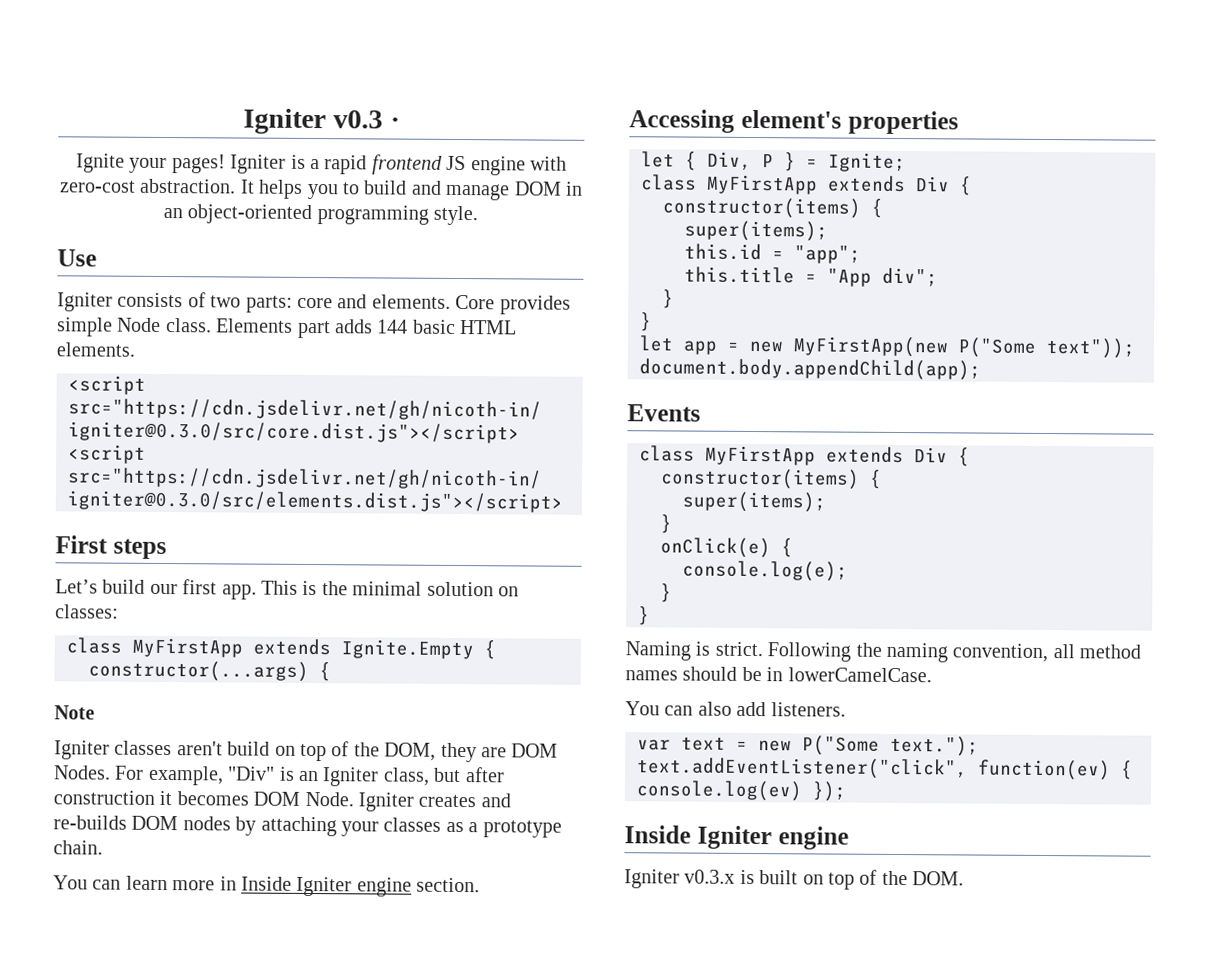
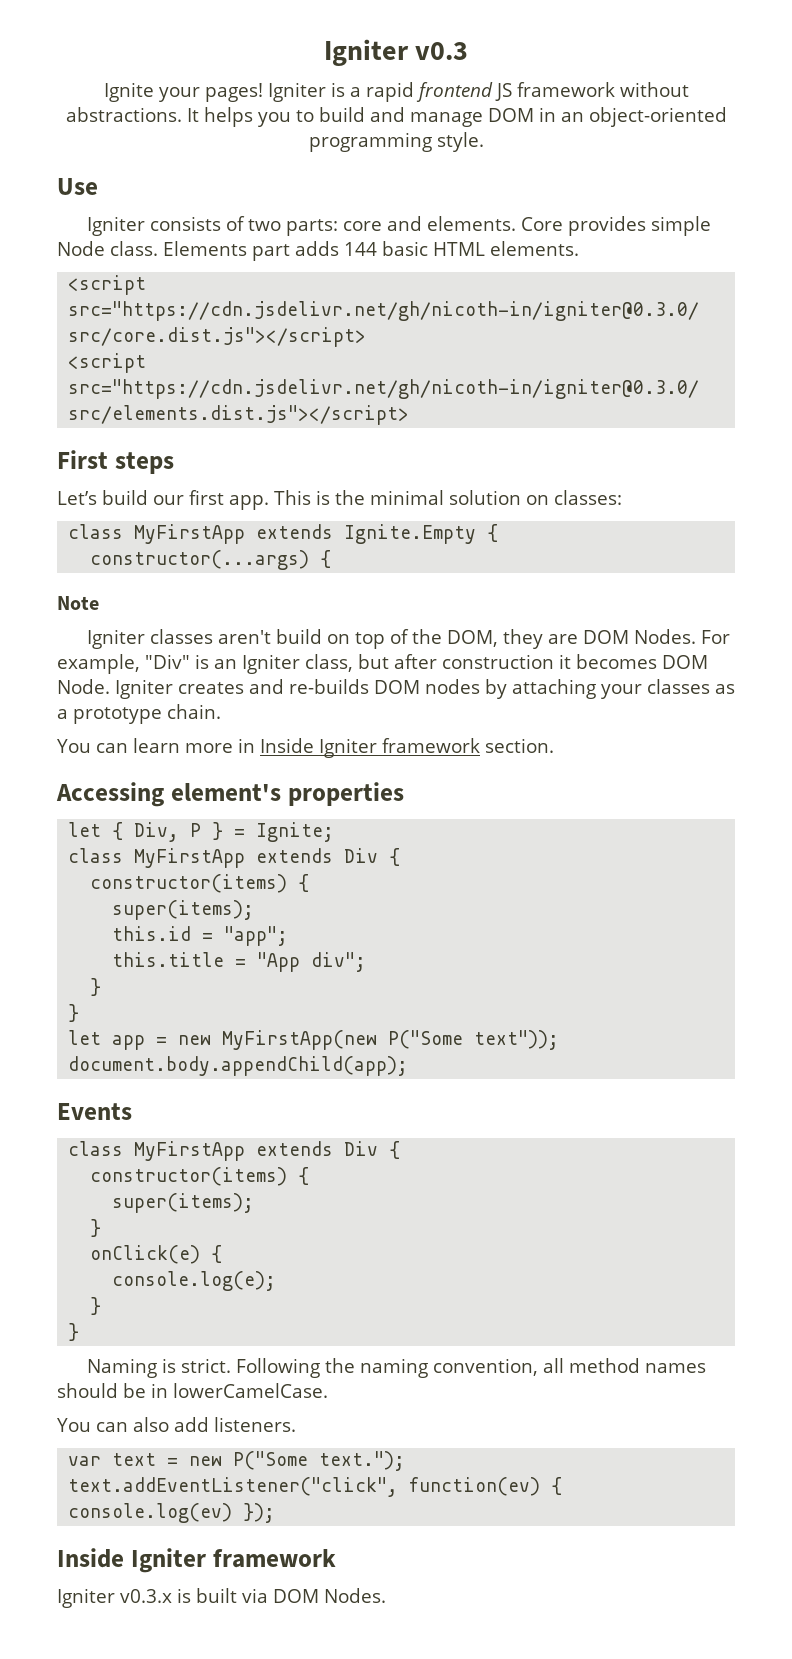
[389,117,400,129] · -> (469, 51) none
[470,156,567,176] [59,178,237,194] engine with zero-cost abstraction. -> [516,82,689,97] [65,107,182,122] framework without abstractions.
[356,877,412,897] engine -> [381,738,480,753] framework
[777,826,849,850] engine -> [212,1549,336,1568] framework
[802,869,965,890] on top of the DOM. -> [242,1588,386,1603] via DOM Nodes.

